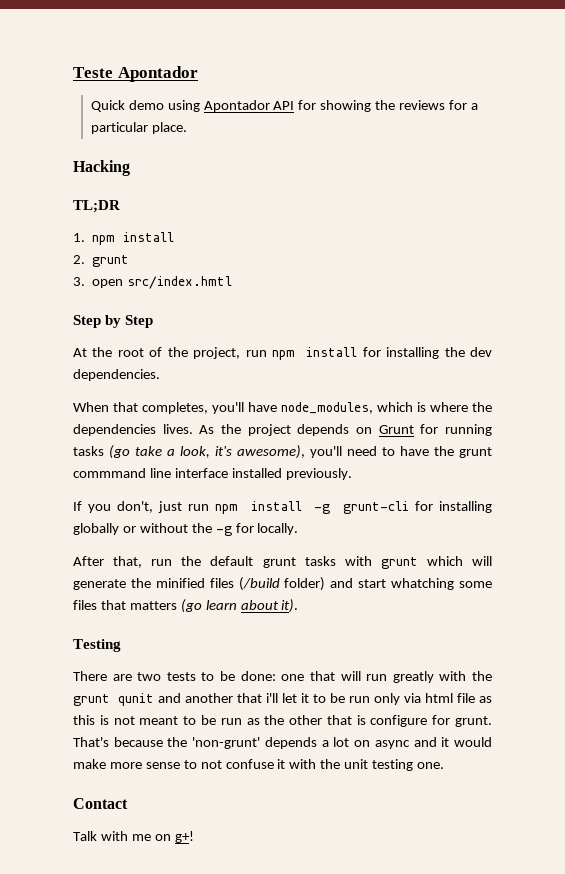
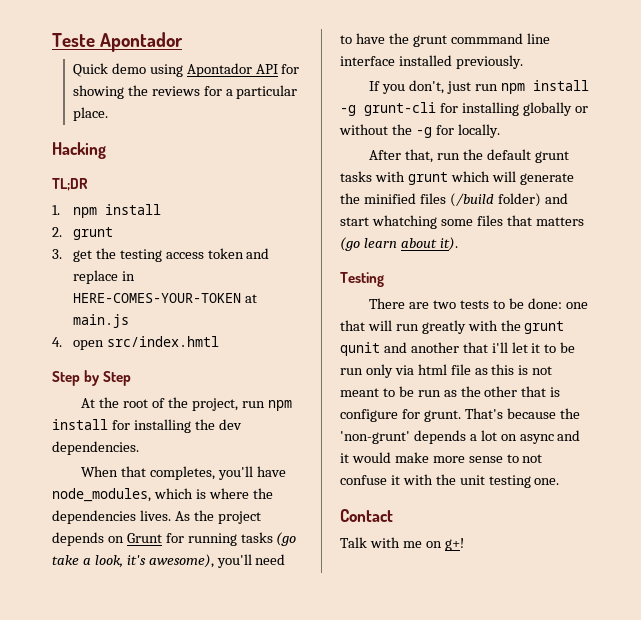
(85, 281) none -> [72,248,270,262] [72,270,135,284] [72,293,257,303] [72,314,129,328] [52,337,62,347] get the testing access token and replace in HERE-COMES-YOUR-TOKEN at main.js // 4.

